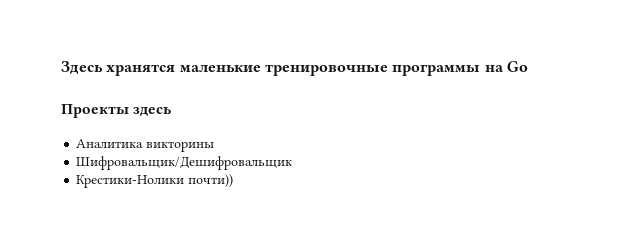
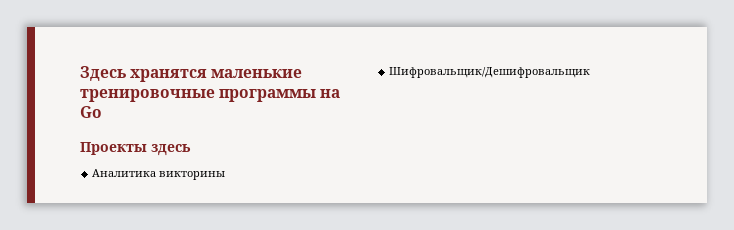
[76,174,234,188] // Крестики-Нолики почти)) -> (591, 72) none

